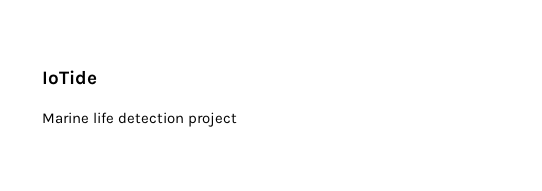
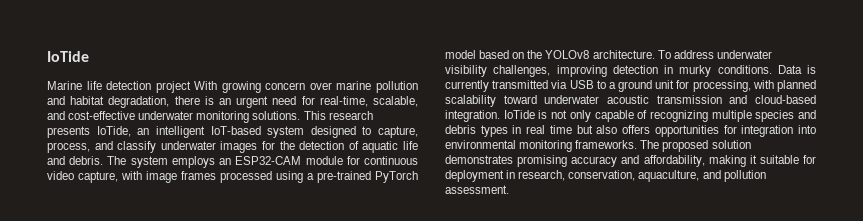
(238, 119) none -> [194,81,418,93] [47,96,418,108] [47,111,373,123] [47,126,418,138] [47,141,418,153] [47,156,418,168] [47,171,418,183] [445,50,772,59] [445,65,816,77] [445,80,816,92] [445,95,816,107] [445,110,816,122] [445,125,816,137] [445,140,751,152] [445,155,816,167] [445,170,766,182] [445,185,509,194] With growing concern over marine pollution and habitat degradation, there is an urgent need for real-time, scalable, and cost-effective underwater monitoring solutions. This research presents IoTide, an intelligent IoT-based system designed to capture, process, and classify underwater images for the detection of aquatic life and debris. The system employs an ESP32-CAM module for continuous video capture, with image frames processed using a pre-trained PyTorch model based on the YOLOv8 architecture. To address underwater visibility challenges, improving detection in murky conditions. Data is currently transmitted via USB to a ground unit for processing, with planned scalability toward underwater acoustic transmission and cloud-based integration. IoTide is not only capable of recognizing multiple species and debris types in real time but also offers opportunities for integration into environmental monitoring frameworks. The proposed solution demonstrates promising accuracy and affordability, making it suitable for deployment in research, conservation, aquaculture, and pollution assessment.

